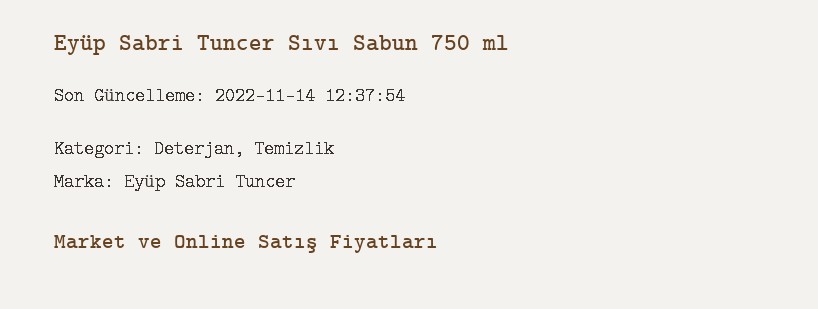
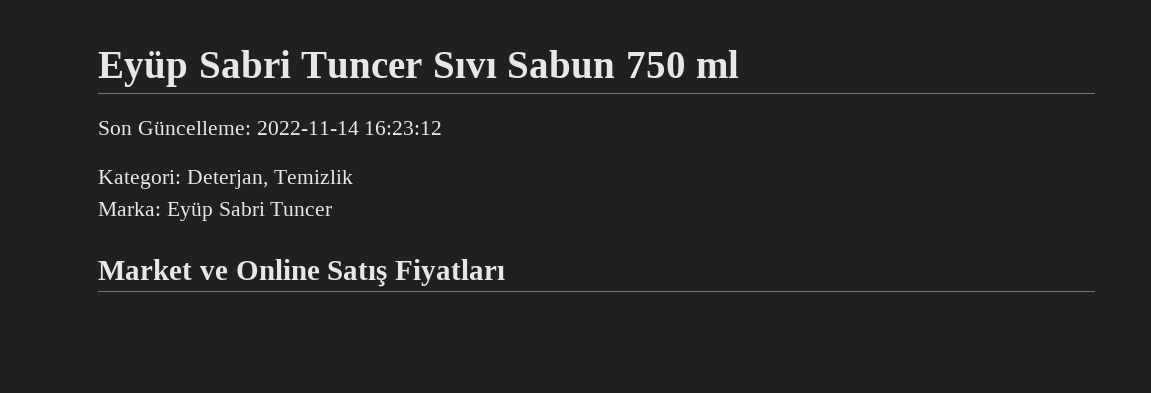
[325,87,405,105] 12:37:54 -> [364,121,443,135] 16:23:12

